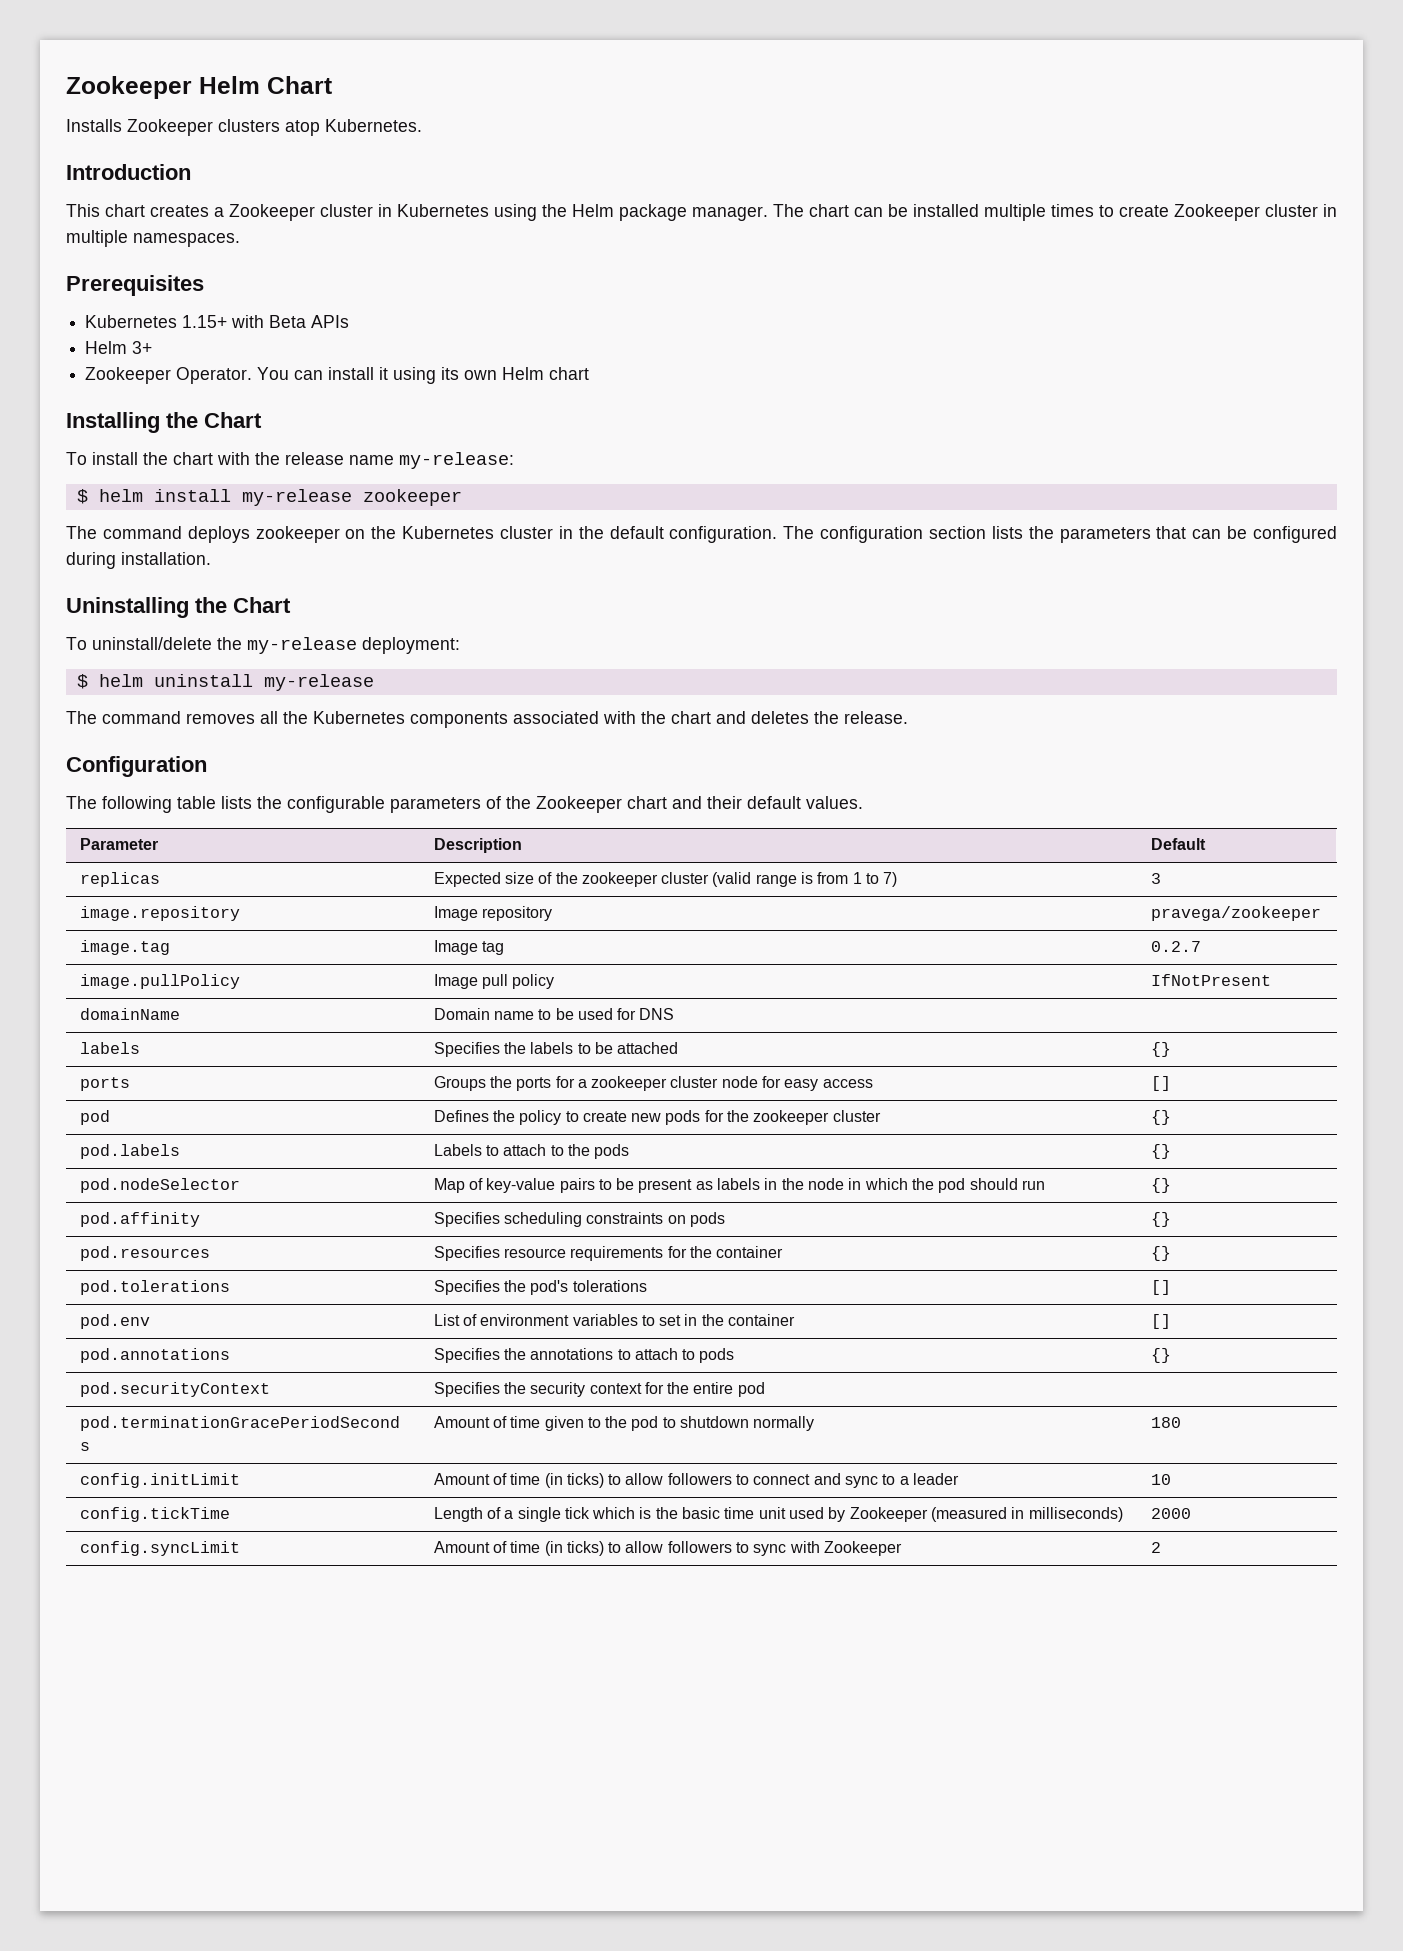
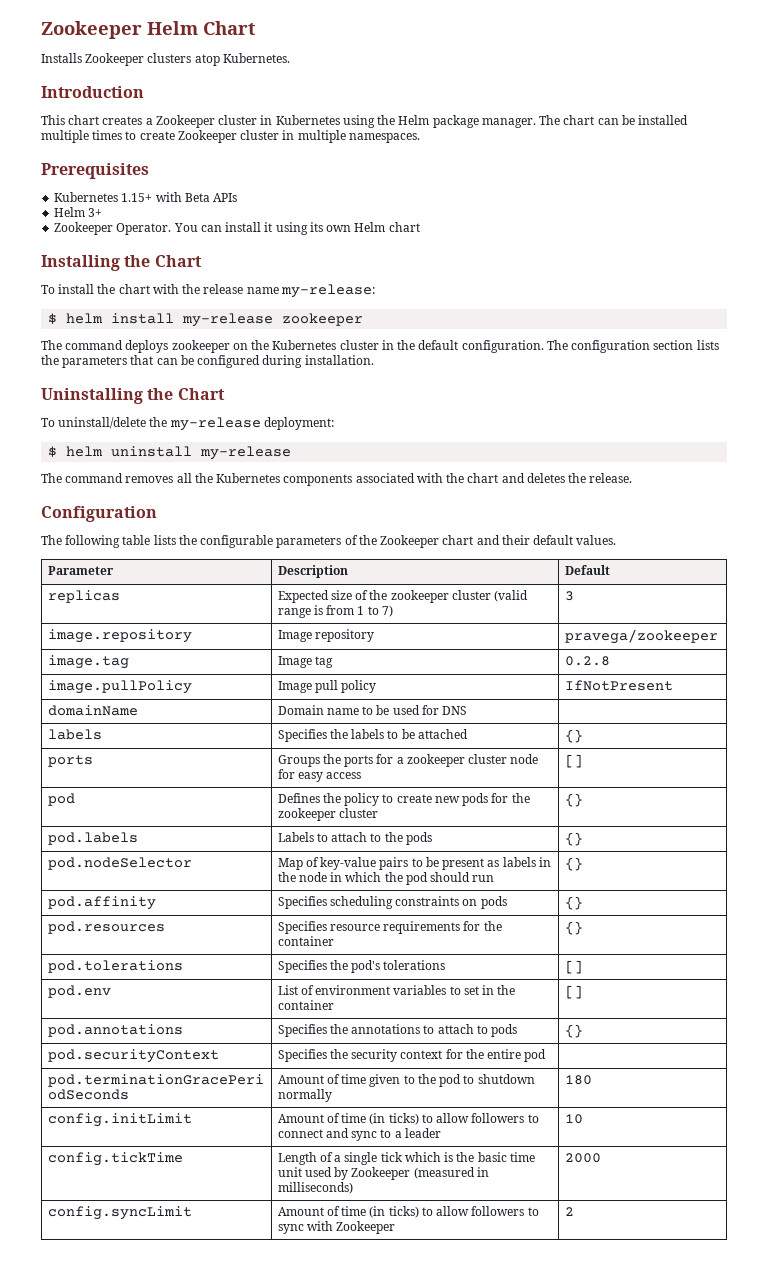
[1150,941,1201,952] 0.2.7 -> [564,656,610,666] 0.2.8

